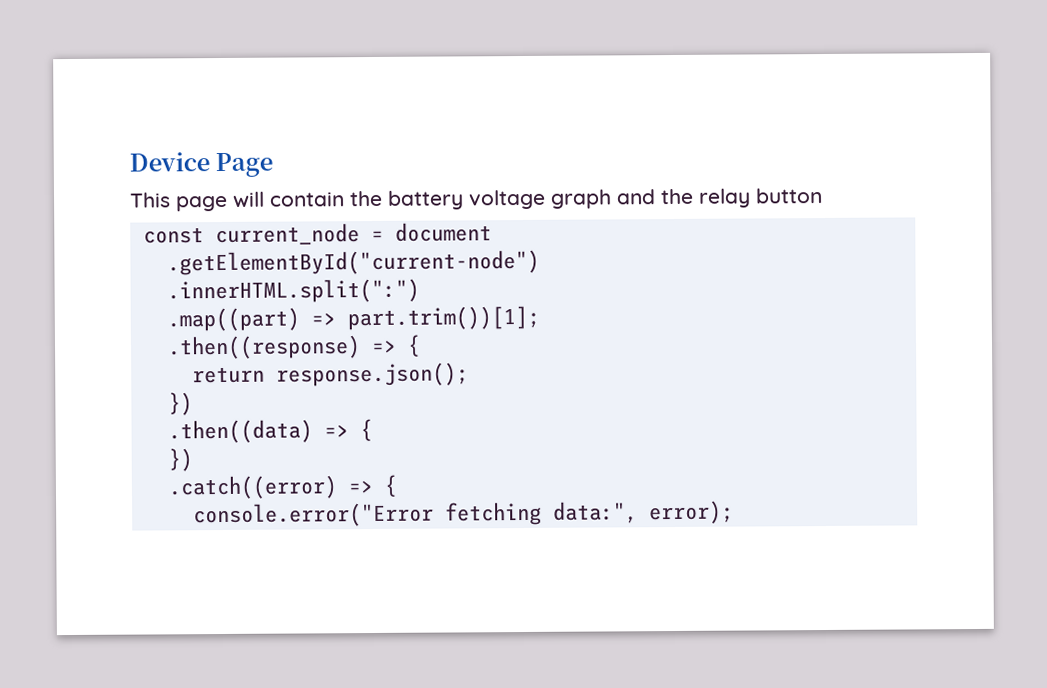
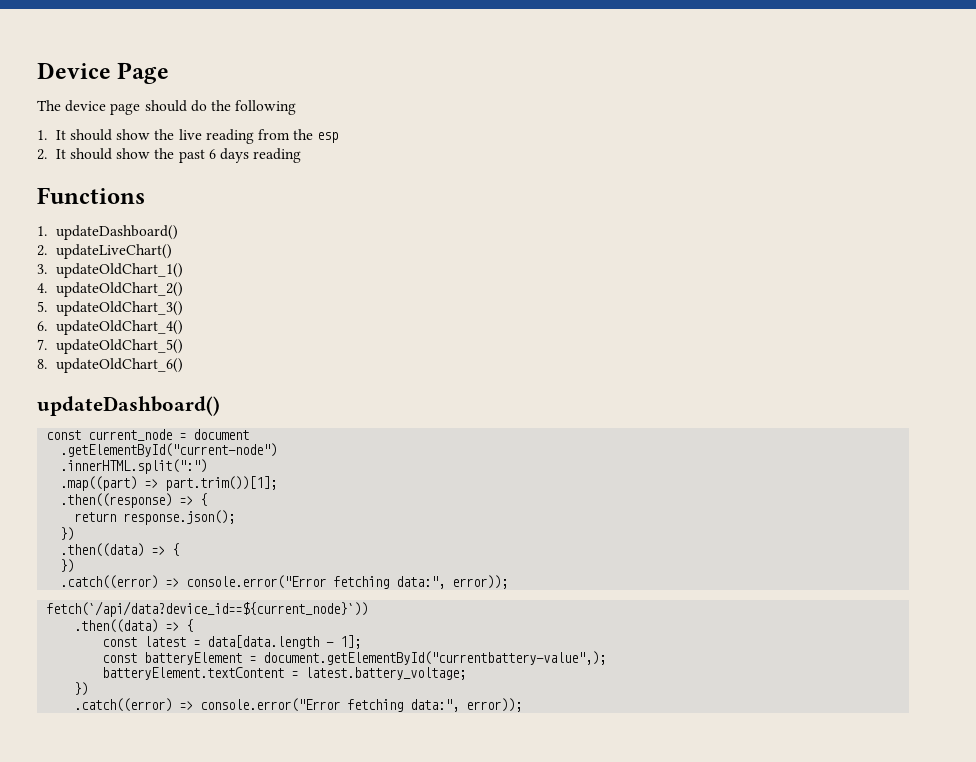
[129,188,823,212] This page will contain the battery voltage graph and the relay button -> [37,100,297,115] [37,129,339,144] [37,148,302,163] [37,187,145,204] [37,225,178,240] [37,244,172,259] [37,263,183,278] [37,282,183,297] [37,301,183,316] [37,320,183,335] [37,339,183,354] [37,358,183,373] [37,396,220,416] The device page should do the following // 1. It should show the live reading from the esp // 2. It should show the past 6 days reading // Functions // 1. updateDashboard() // 2. updateLiveChart() // 3. updateOldChart_1() // 4. updateOldChart_2() // 5. updateOldChart_3() // 6. updateOldChart_4() // 7. updateOldChart_5() // 8. updateOldChart_6() // updateDashboard()
[383,474,398,497] [192,500,734,528] { // console.error("Error fetching data:", error); -> [186,575,509,589] [46,601,369,617] [74,619,194,633] [102,635,362,649] [102,651,607,665] [102,667,467,680] [74,682,89,696] [74,698,523,712] console.error("Error fetching data:", error)); // fetch(`/api/data?device_id==${current_node}`)) // .then((data) => { // const latest = data[data.length - 1]; // const batteryElement = document.getElementById("currentbattery-value",); // batteryElement.textContent = latest.battery_voltage; // }) // .catch((error) => console.error("Error fetching data:", error));

